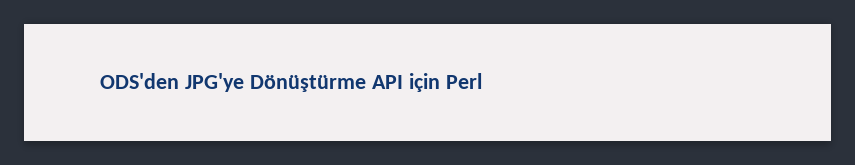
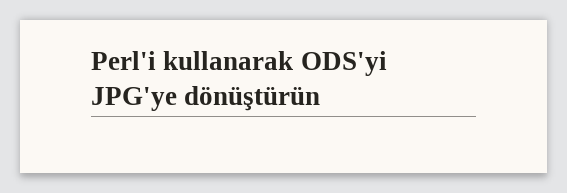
[100,73,482,92] ODS'den JPG'ye Dönüştürme API için Perl -> [91,51,387,76] [91,86,321,111] Perl'i kullanarak ODS'yi JPG'ye dönüştürün

